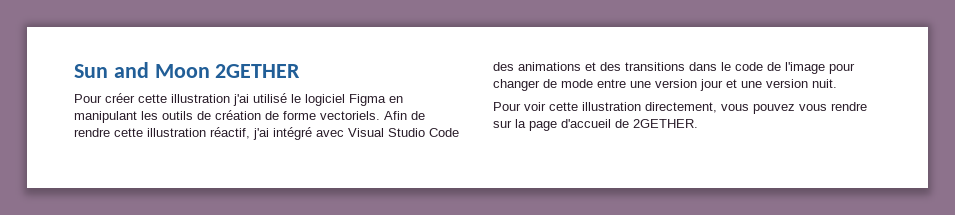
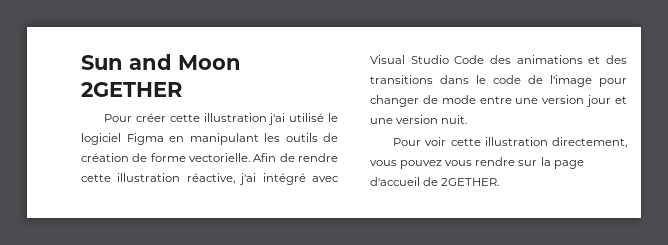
[320,111,380,120] vectoriels. -> [189,153,250,162] vectorielle.
[210,127,250,139] réactif, -> [186,173,235,184] réactive,

